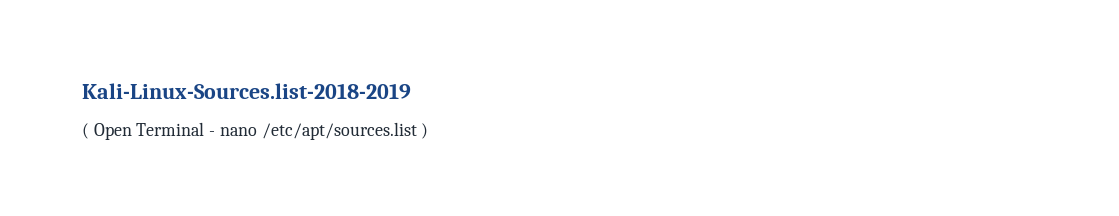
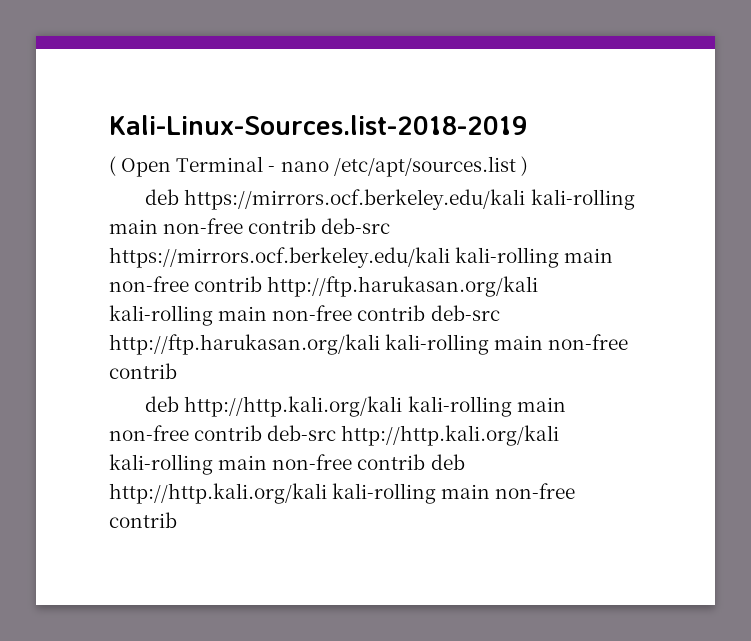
(429, 131) none -> [145,189,635,210] [109,218,391,234] [109,247,614,268] [109,276,539,297] [109,305,500,326] [109,334,629,355] [109,363,177,379] [145,396,566,417] [109,425,560,446] [109,454,465,475] [109,483,576,504] [109,512,177,528] // deb https://mirrors.ocf.berkeley.edu/kali kali-rolling main non-free contrib deb-src https://mirrors.ocf.berkeley.edu/kali kali-rolling main non-free contrib http://ftp.harukasan.org/kali kali-rolling main non-free contrib deb-src http://ftp.harukasan.org/kali kali-rolling main non-free contrib // deb http://http.kali.org/kali kali-rolling main non-free contrib deb-src http://http.kali.org/kali kali-rolling main non-free contrib deb http://http.kali.org/kali kali-rolling main non-free contrib

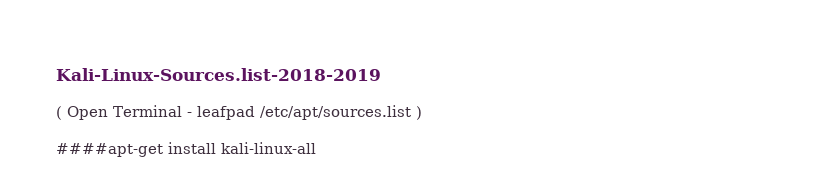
[280,161,329,172] nano -> [196,106,255,120] leafpad
[145,189,635,210] [109,218,391,234] [109,247,614,268] [109,276,539,297] [109,305,500,326] [109,334,629,355] [109,363,177,379] [145,396,566,417] [109,425,560,446] [109,454,465,475] [109,483,576,504] [109,512,177,528] deb https://mirrors.ocf.berkeley.edu/kali kali-rolling main non-free contrib deb-src https://mirrors.ocf.berkeley.edu/kali kali-rolling main non-free contrib http://ftp.harukasan.org/kali kali-rolling main non-free contrib deb-src http://ftp.harukasan.org/kali kali-rolling main non-free contrib // deb http://http.kali.org/kali kali-rolling main non-free contrib deb-src http://http.kali.org/kali kali-rolling main non-free contrib deb http://http.kali.org/kali kali-rolling main non-free contrib -> [56,142,316,157] ####apt-get install kali-linux-all

